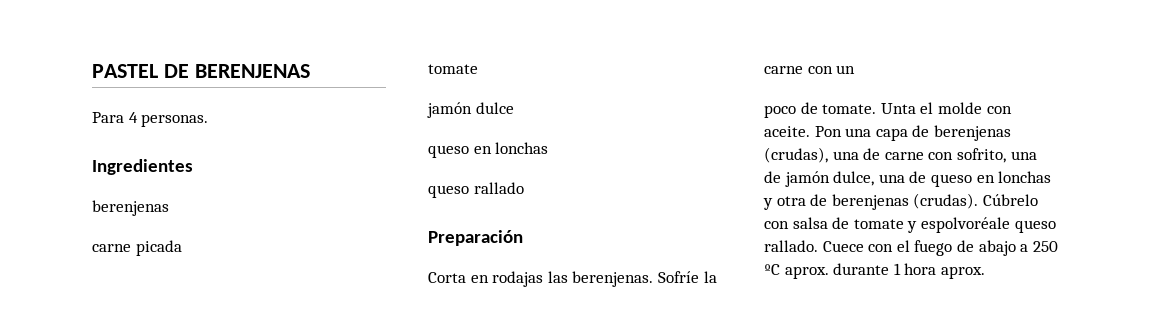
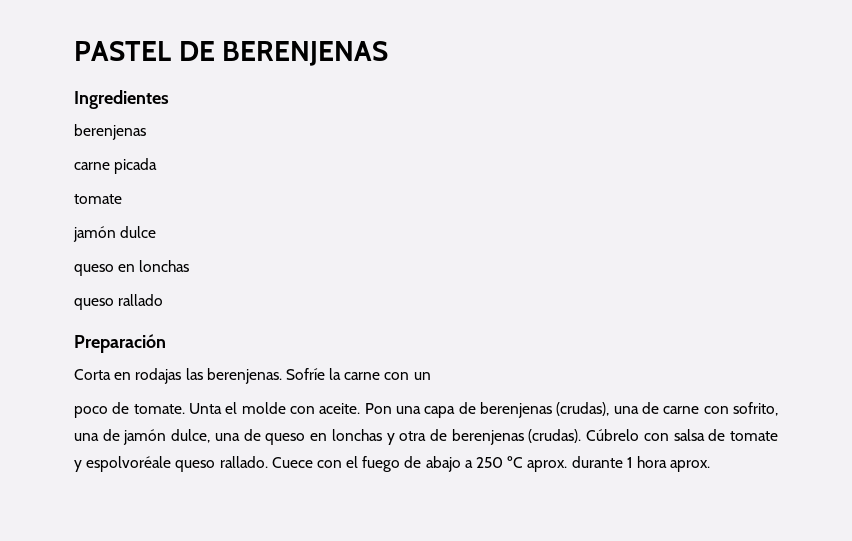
[92,112,209,127] // Para 4 personas. -> (389, 53) none

